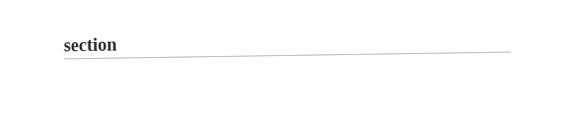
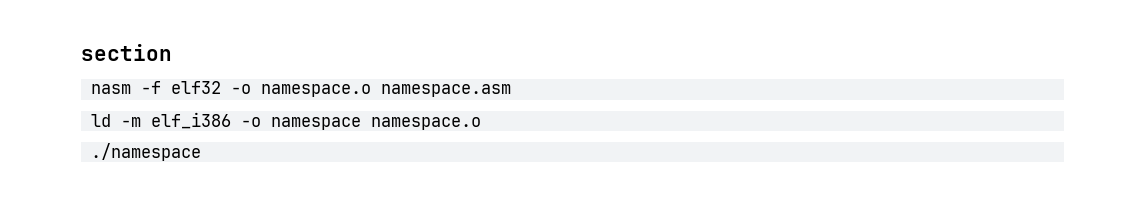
(117, 44) none -> [90,81,511,97] [90,112,481,130] [90,143,201,161] // nasm -f elf32 -o namespace.o namespace.asm // ld -m elf_i386 -o namespace namespace.o // ./namespace

